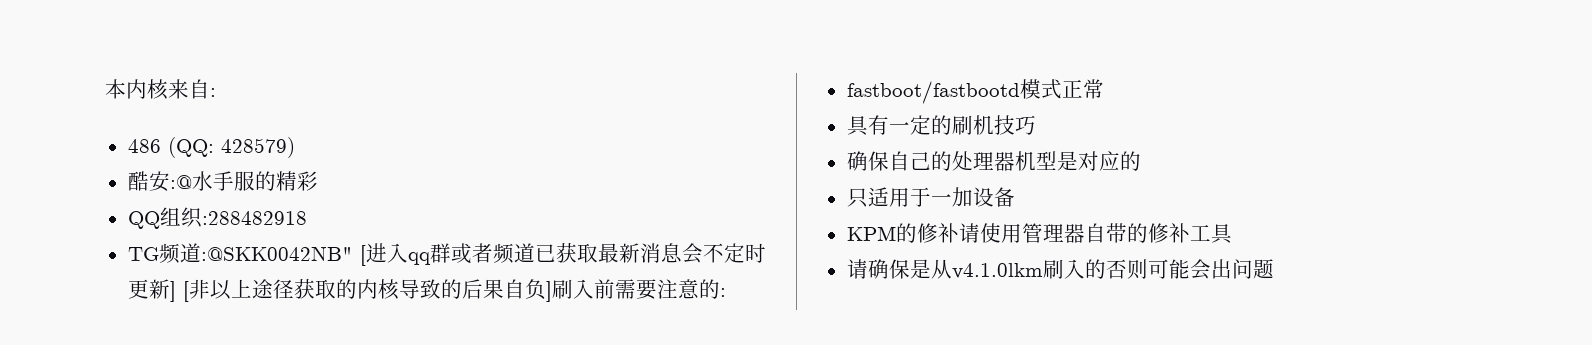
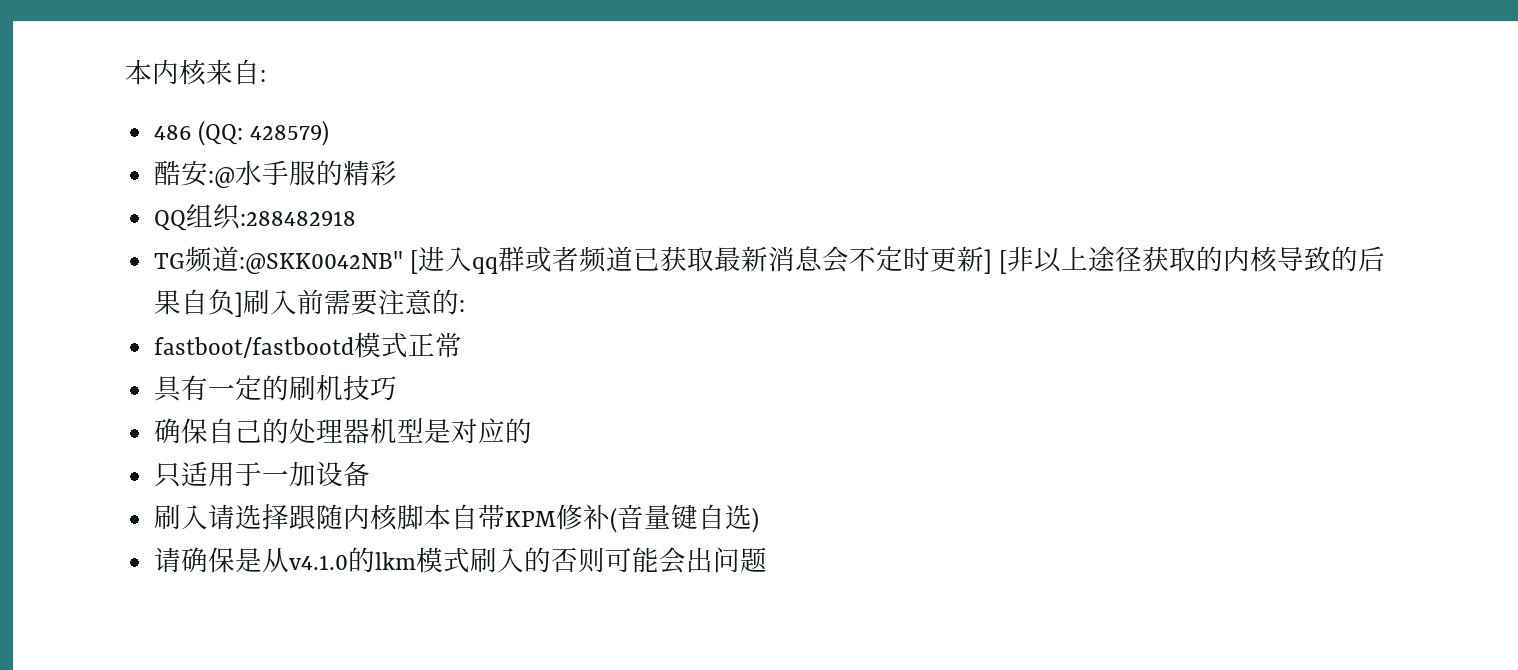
[846,223,1233,244] KPM的修补请使用管理器自带的修补工具 -> [154,504,760,533] 刷入请选择跟随内核脚本自带KPM修补(音量键自选)
[951,263,1043,279] v4.1.0lkm -> [289,547,471,573] v4.1.0的lkm模式

